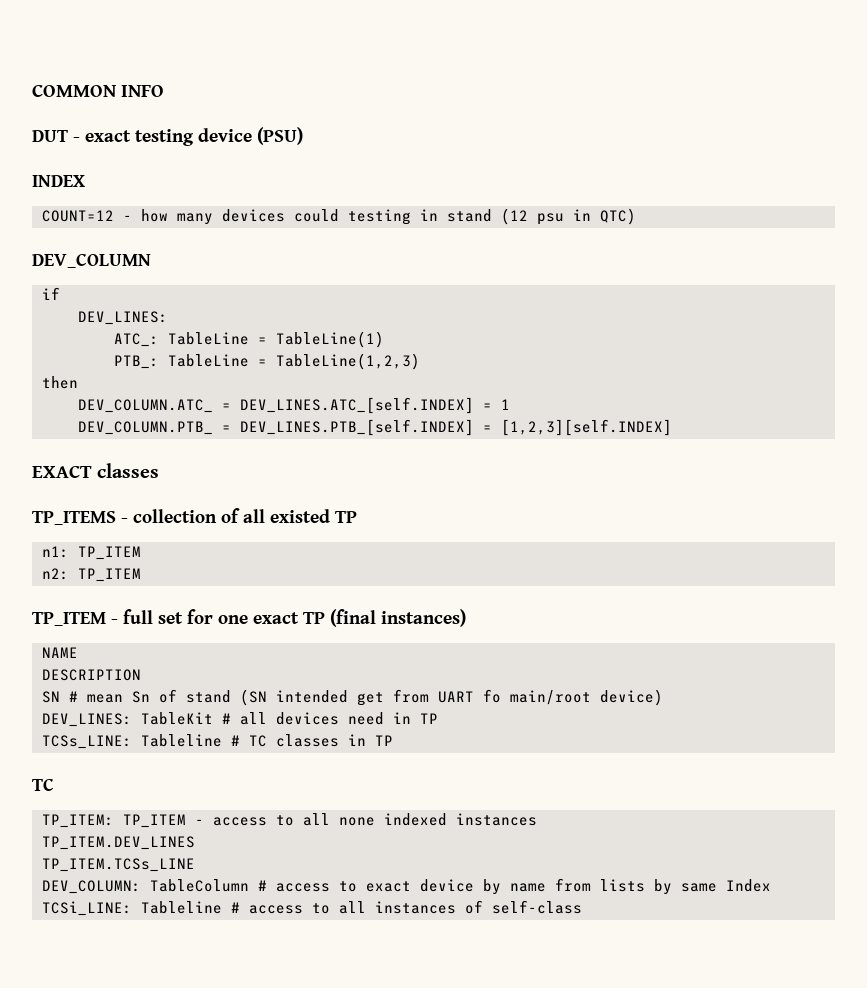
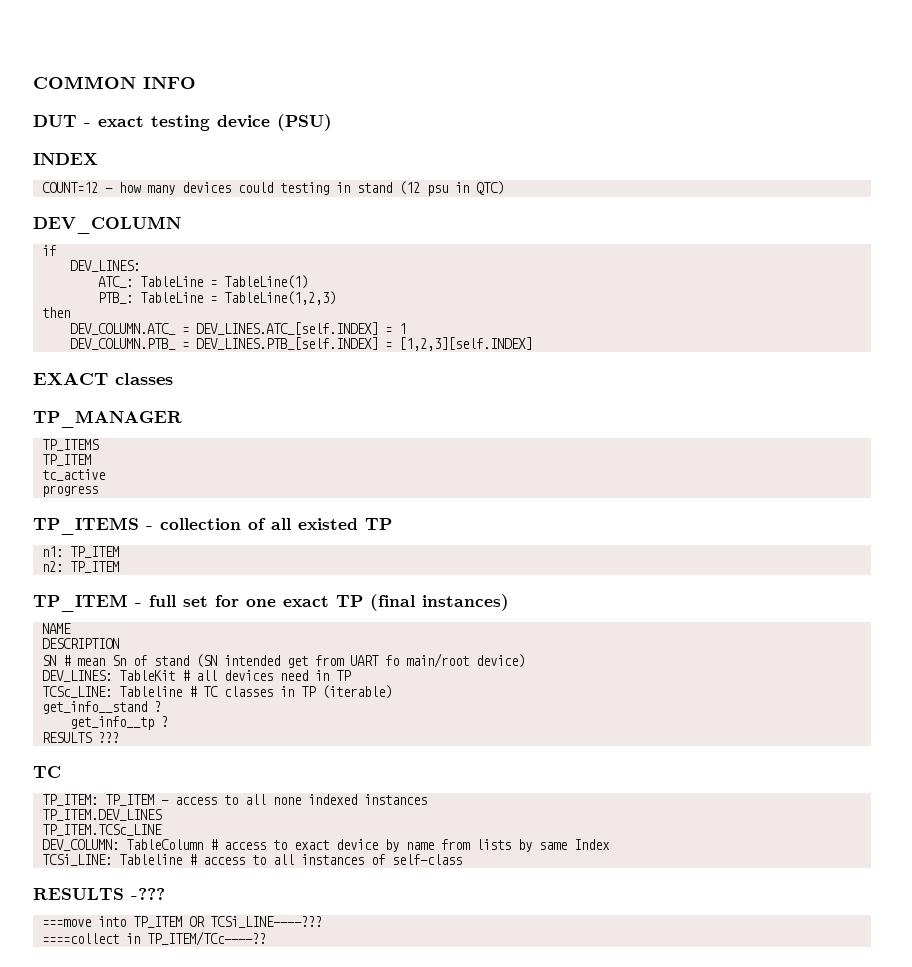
(160, 470) none -> [33,410,182,428] [42,439,99,451] [42,454,91,466] [42,469,105,481] [42,485,98,497] // TP_MANAGER // TP_ITEMS // TP_ITEM // tc_active // progress
[42,735,133,749] TCSs_LINE: -> [42,686,112,698] TCSc_LINE:
(394, 740) none -> [322,685,392,699] [42,701,161,714] [70,716,168,730] [42,732,119,743] (iterable) // get_info__stand ? // get_info__tp ? // RESULTS ???
[42,858,196,872] TP_ITEM.TCSs_LINE -> [42,824,162,836] TP_ITEM.TCSc_LINE
(583, 907) none -> [33,888,165,900] [42,916,322,928] [42,931,266,946] // RESULTS -??? // ===move into TP_ITEM OR TCSi_LINE----??? // ====collect in TP_ITEM/TCс----??

